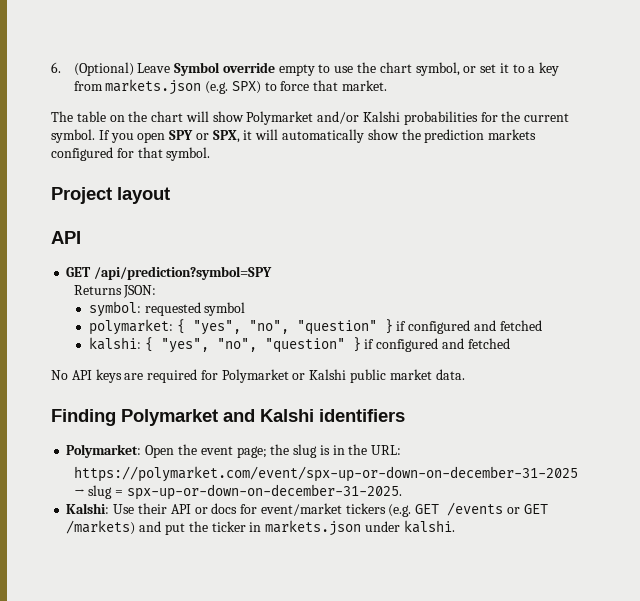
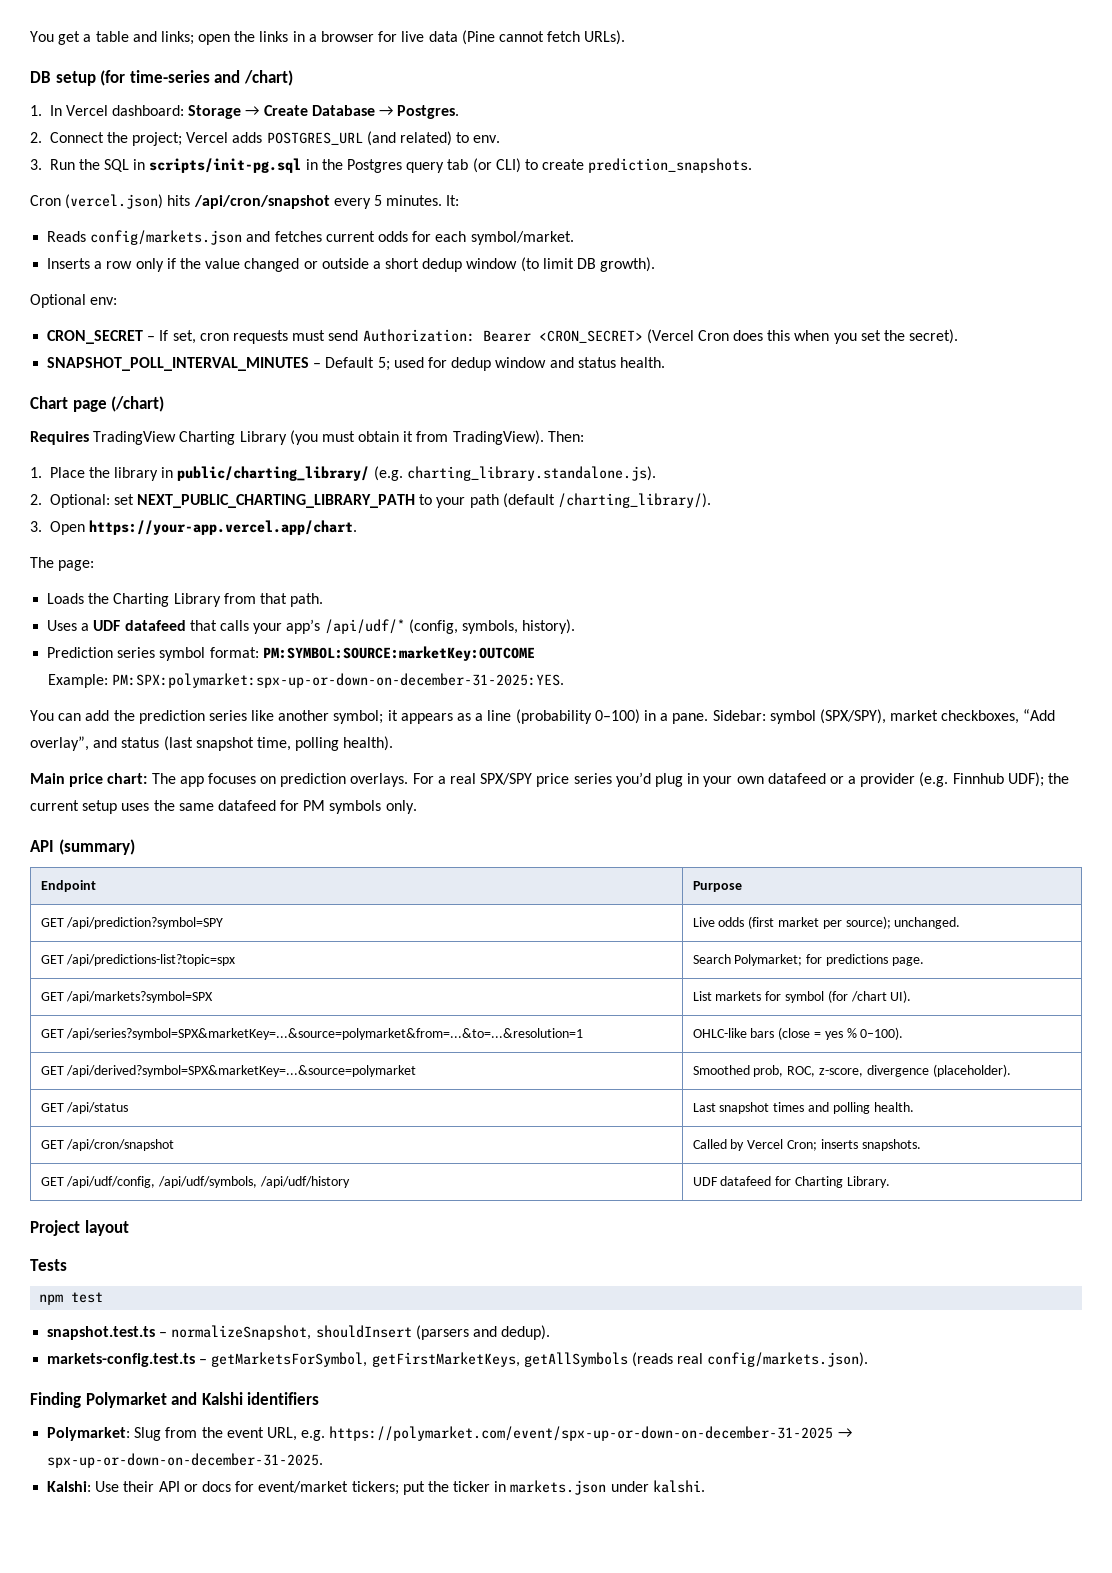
[51,62,560,76] [73,79,387,95] [51,111,570,125] [51,129,537,143] [51,147,211,161] [51,187,170,204] [51,231,81,244] [66,266,273,280] [73,285,157,298] [88,301,246,317] [88,319,542,335] [88,337,510,353] [51,369,465,383] 6. (Optional) Leave Symbol override empty to use the chart symbol, or set it to a key from markets.json (e.g. SPX) to force that market. // The table on the chart will show Polymarket and/or Kalshi probabilities for the current symbol. If you open SPY or SPX, it will automatically show the prediction markets configured for that symbol. // Project layout // API // GET /api/prediction?symbol=SPY // Returns JSON: // symbol: requested symbol // polymarket: { "yes", "no", "question" } if configured and fetched // kalshi: { "yes", "no", "question" } if configured and fetched // No API keys are required for Polymarket or Kalshi public market data. -> [30,30,626,45] [30,70,293,86] [30,105,460,119] [30,131,501,146] [30,158,753,173] [30,194,460,209] [47,230,574,245] [47,257,656,272] [30,294,118,308] [47,329,959,344] [47,357,665,371] [30,396,165,412] [30,430,584,445] [30,466,656,481] [30,493,712,508] [30,520,357,535] [30,557,95,571] [47,593,324,607] [47,619,576,634] [47,646,535,661] [47,673,564,688] [30,709,1056,724] [30,736,394,751] [30,772,1069,787] [30,800,417,814] [30,839,135,855] [40,880,96,892] [692,881,742,892] [40,917,224,929] [692,916,961,929] [40,954,236,966] [692,954,924,966] [40,991,214,1003] [692,990,912,1003] [40,1028,584,1040] [692,1027,904,1040] [40,1065,417,1077] [692,1064,1011,1077] [40,1102,129,1114] [692,1102,914,1114] [40,1139,175,1151] [692,1139,921,1151] [40,1176,350,1188] [692,1176,890,1188] [30,1220,129,1236] [30,1259,67,1271] [39,1292,104,1305] [47,1325,551,1340] [47,1352,869,1367] You get a table and links; open the links in a browser for live data (Pine cannot fetch URLs). // DB setup (for time-series and /chart) // 1. In Vercel dashboard: Storage → Create Database → Postgres. // 2. Connect the project; Vercel adds POSTGRES_URL (and related) to env. // 3. Run the SQL in scripts/init-pg.sql in the Postgres query tab (or CLI) to create prediction_snapshots. // Cron (vercel.json) hits /api/cron/snapshot every 5 minutes. It: // Reads config/markets.json and fetches current odds for each symbol/market. // Inserts a row only if the value changed or outside a short dedup window (to limit DB growth). // Optional env: // CRON_SECRET – If set, cron requests must send Authorization: Bearer <CRON_SECRET> (Vercel Cron does this when you set the secret). // SNAPSHOT_POLL_INTERVAL_MINUTES – Default 5; used for dedup window and status health. // Chart page (/chart) // Requires TradingView Charting Library (you must obtain it from TradingView). Then: // 1. Place the library in public/charting_library/ (e.g. charting_library.standalone.js). // 2. Optional: set NEXT_PUBLIC_CHARTING_LIBRARY_PATH to your path (default /charting_library/). // 3. Open https://your-app.vercel.app/chart. // The page: // Loads the Charting Library from that path. // Uses a UDF datafeed that calls your app’s /api/udf/* (config, symbols, history). // Prediction series symbol format: PM:SYMBOL:SOURCE:marketKey:OUTCOME // Example: PM:SPX:polymarket:spx-up-or-down-on-december-31-2025:YES. // You can add the prediction series like another symbol; it appears as a line (probability 0–100) in a pane. Sidebar: symbol (SPX/SPY), market checkboxes, “Add overlay”, and status (last snapshot time, polling health). // Main price chart: The app focuses on prediction overlays. For a real SPX/SPY price series you’d plug in your own datafeed or a provider (e.g. Finnhub UDF); the current setup uses the same datafeed for PM symbols only. // API (summary) // Endpoint | Purpose // GET /api/prediction?symbol=SPY | Live odds (first market per source); unchanged. // GET /api/predictions-list?topic=spx | Search Polymarket; for predictions page. // GET /api/markets?symbol=SPX | List markets for symbol (for /chart UI). // GET /api/series?symbol=SPX&marketKey=...&source=polymarket&from=...&to=...&resolution=1 | OHLC-like bars (close = yes % 0–100). // GET /api/derived?symbol=SPX&marketKey=...&source=polymarket | Smoothed prob, ROC, z-score, divergence (placeholder). // GET /api/status | Last snapshot times and polling health. // GET /api/cron/snapshot | Called by Vercel Cron; inserts snapshots. // GET /api/udf/config, /api/udf/symbols, /api/udf/history | UDF datafeed for Charting Library. // Project layout // Tests // npm test // snapshot.test.ts – normalizeSnapshot, shouldInsert (parsers and dedup). // markets-config.test.ts – getMarketsForSymbol, getFirstMarketKeys, getAllSymbols (reads real config/markets.json).
[145,444,402,458] [73,466,578,482] [73,485,124,499] Open the event page; the slug is in the URL: // https://polymarket.com/event/spx-up-or-down-on-december-31-2025 → slug = -> [134,1426,852,1441] Slug from the event URL, e.g. https://polymarket.com/event/spx-up-or-down-on-december-31-2025 →
[345,502,548,517] [66,520,162,535] tickers (e.g. GET /events or GET /markets) and -> [351,1481,399,1495] tickers;

